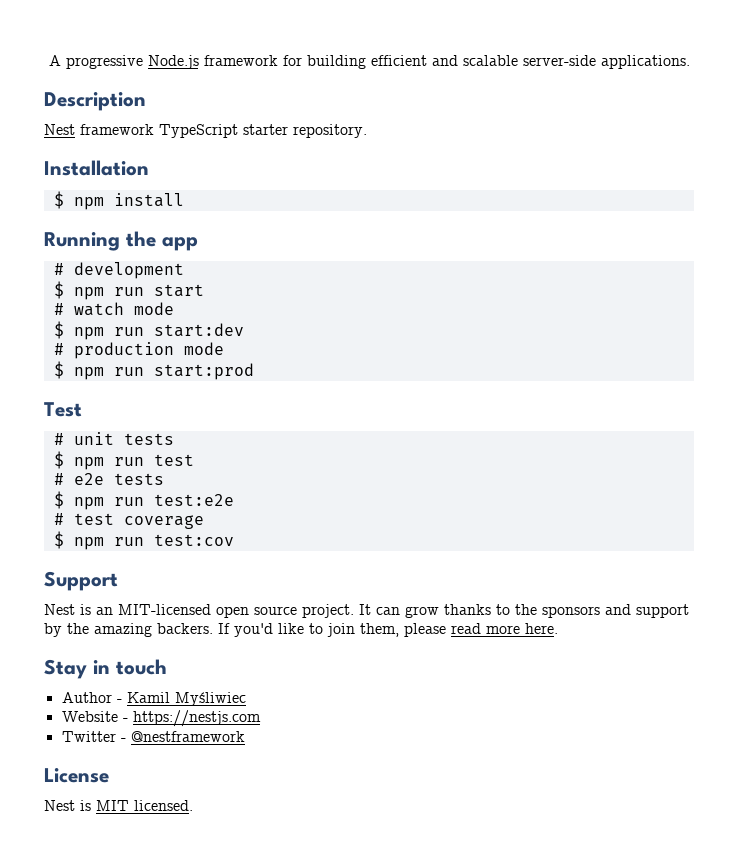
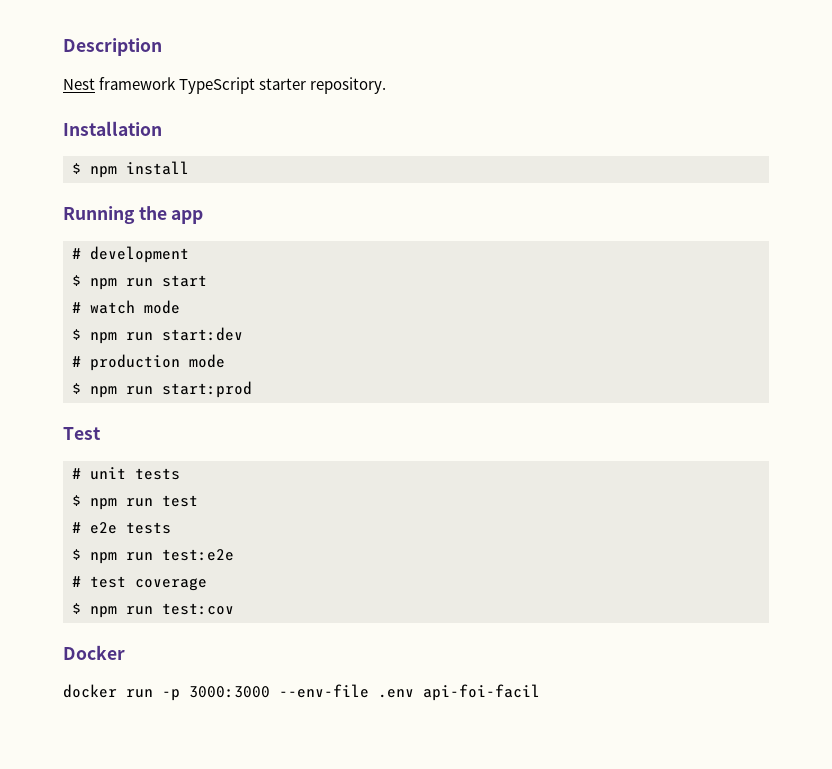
[48,55,690,69] A progressive Node.js framework for building efficient and scalable server-side applications. // -> (63, 47) none
[44,571,118,591] [44,604,689,618] [44,623,558,637] [44,659,167,679] [61,692,246,706] [61,710,261,727] [61,731,245,742] [44,768,109,783] [44,800,193,811] Support // Nest is an MIT-licensed open source project. It can grow thanks to the sponsors and support by the amazing backers. If you'd like to join them, please read more here. // Stay in touch // Author - Kamil Myśliwiec // Website - https://nestjs.com // Twitter - @nestframework // License // Nest is MIT licensed. -> [63,645,125,660] [63,684,540,701] Docker // docker run -p 3000:3000 --env-file .env api-foi-facil

